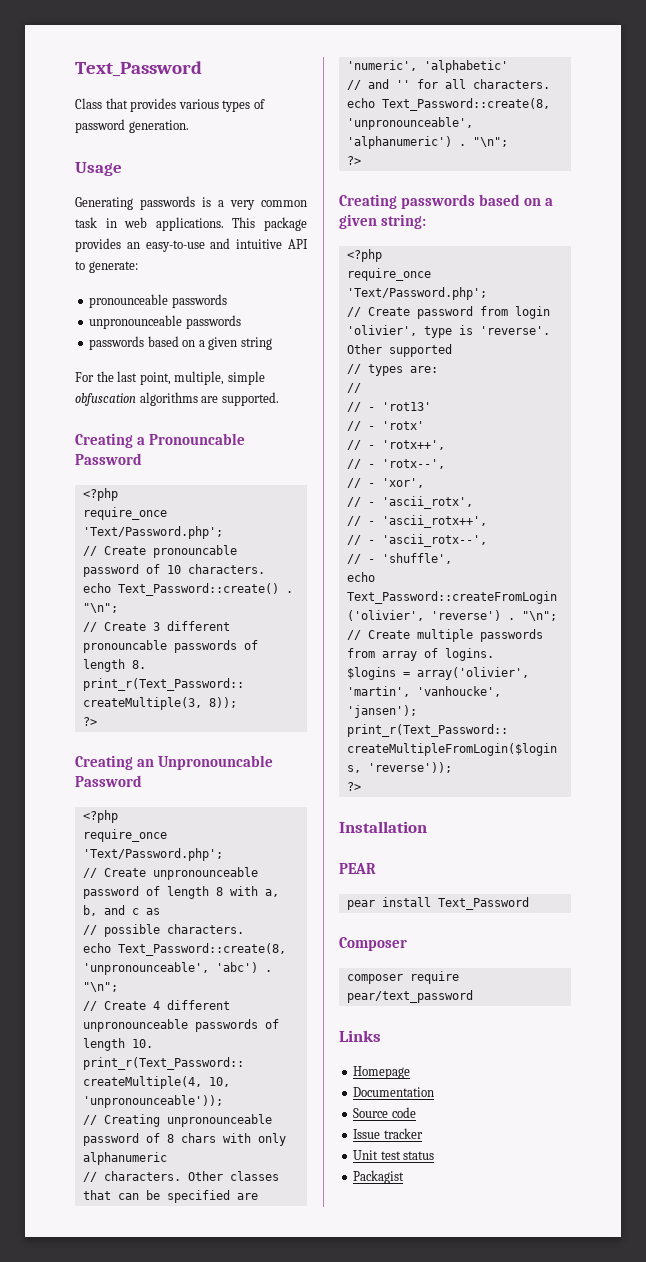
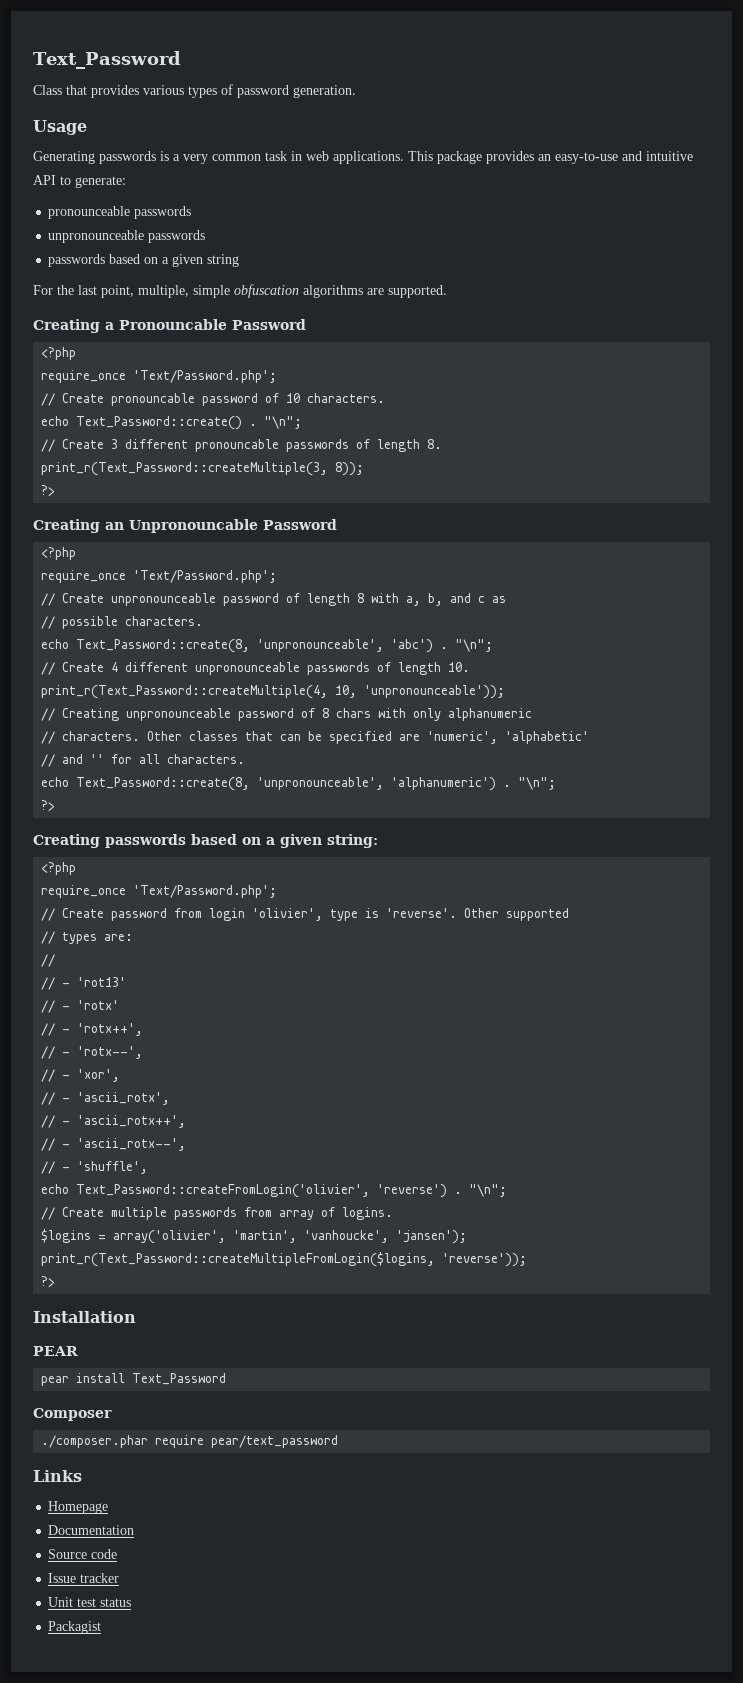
[346,974,403,984] composer -> [41,1435,149,1448] ./composer.phar

